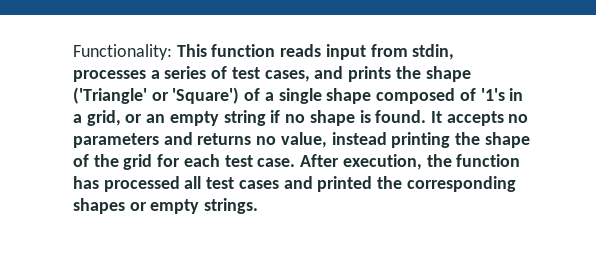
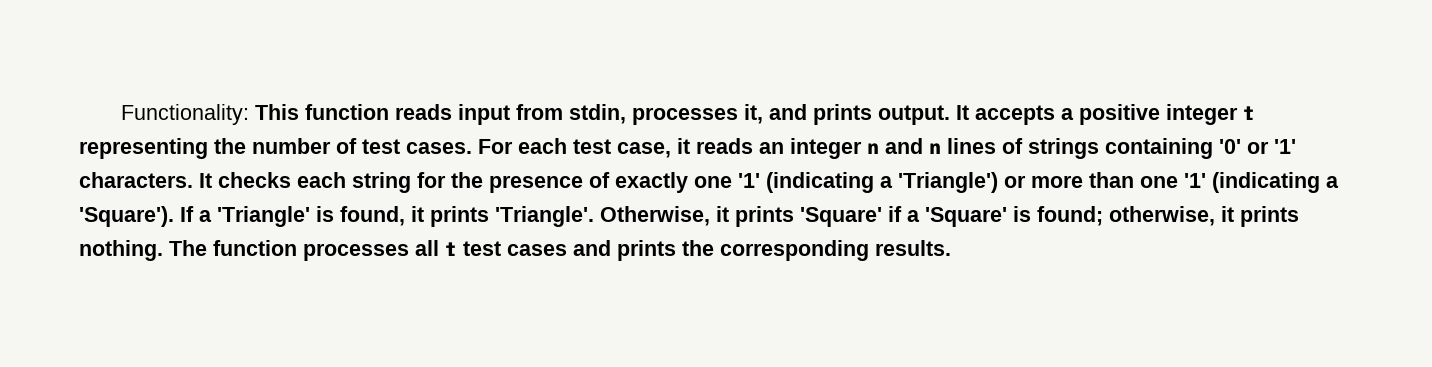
[150,66,471,82] [73,87,524,104] [73,110,529,126] [73,132,530,148] [73,154,521,170] [73,176,516,192] [73,198,259,214] a series of test cases, and prints the shape ('Triangle' or 'Square') of a single shape composed of '1's in a grid, or an empty string if no shape is found. It accepts no parameters and returns no value, instead printing the shape of the grid for each test case. After execution, the function has processed all test cases and printed the corresponding shapes or empty strings. -> [743,104,1255,125] [79,138,1296,159] [79,172,1339,193] [79,206,1299,227] [79,240,951,261] it, and prints output. It accepts a positive integer t representing the number of test cases. For each test case, it reads an integer n and n lines of strings containing '0' or '1' characters. It checks each string for the presence of exactly one '1' (indicating a 'Triangle') or more than one '1' (indicating a 'Square'). If a 'Triangle' is found, it prints 'Triangle'. Otherwise, it prints 'Square' if a 'Square' is found; otherwise, it prints nothing. The function processes all t test cases and prints the corresponding results.

